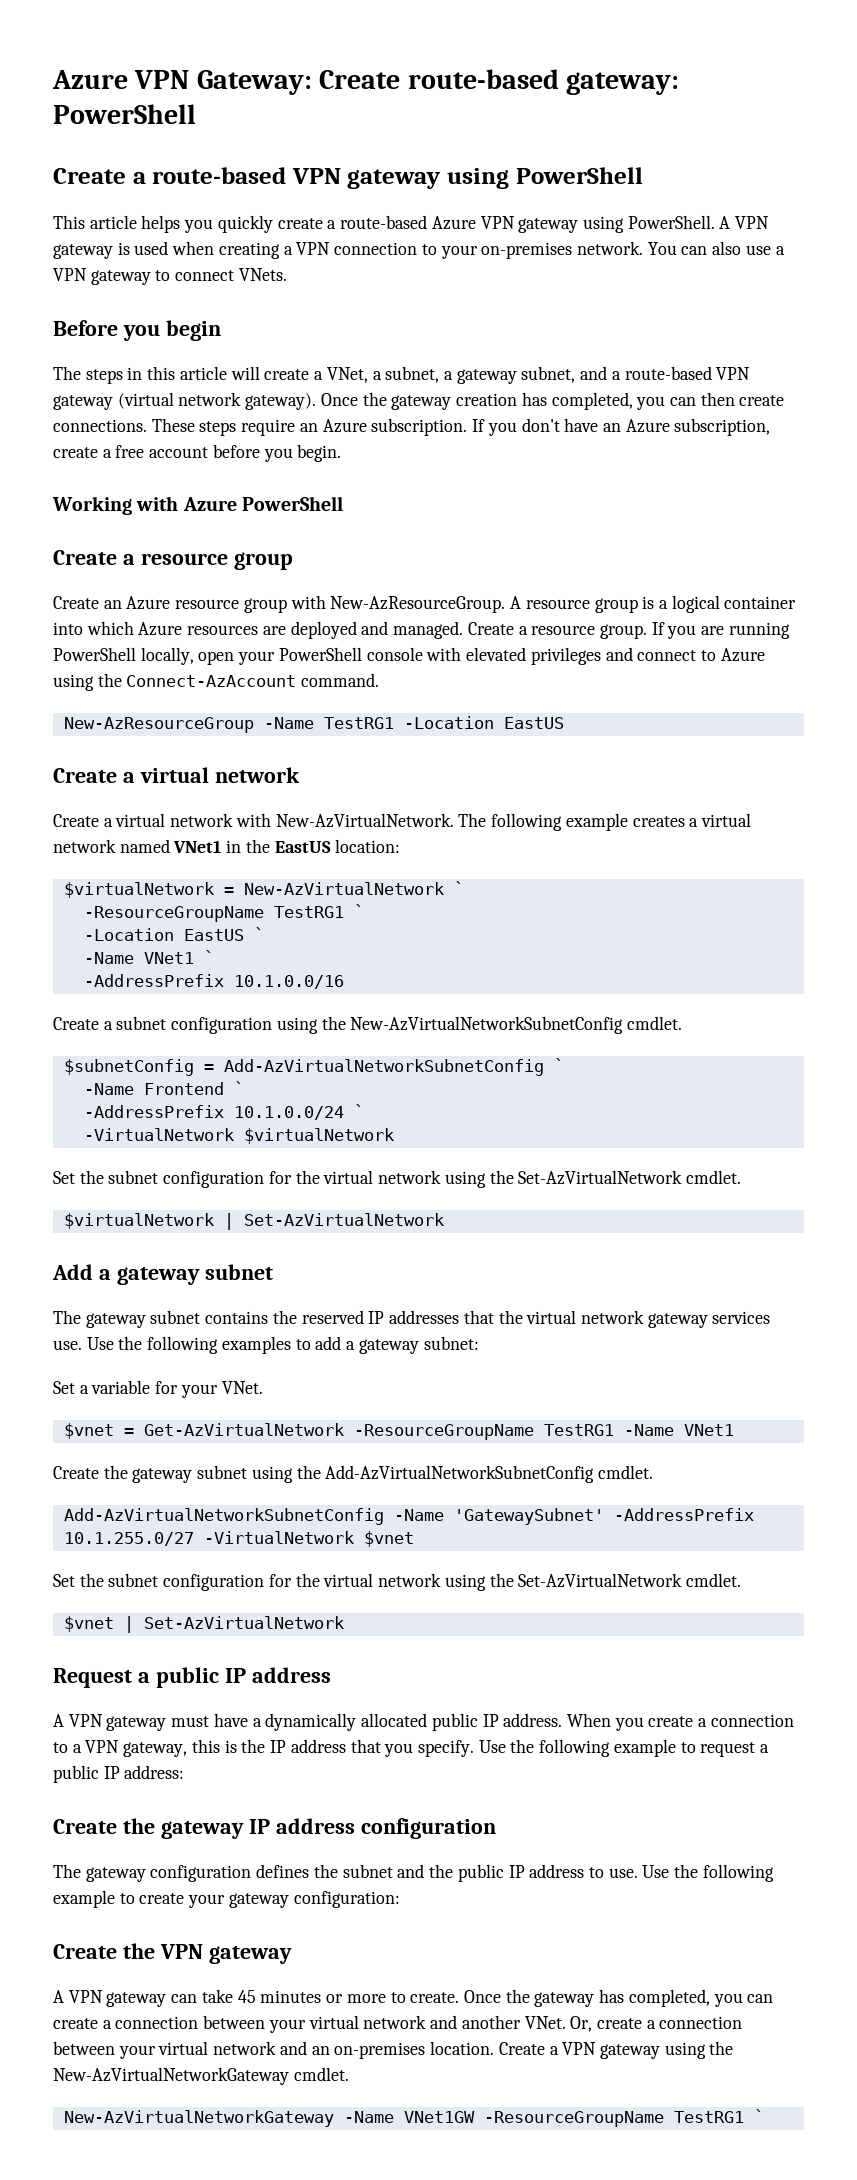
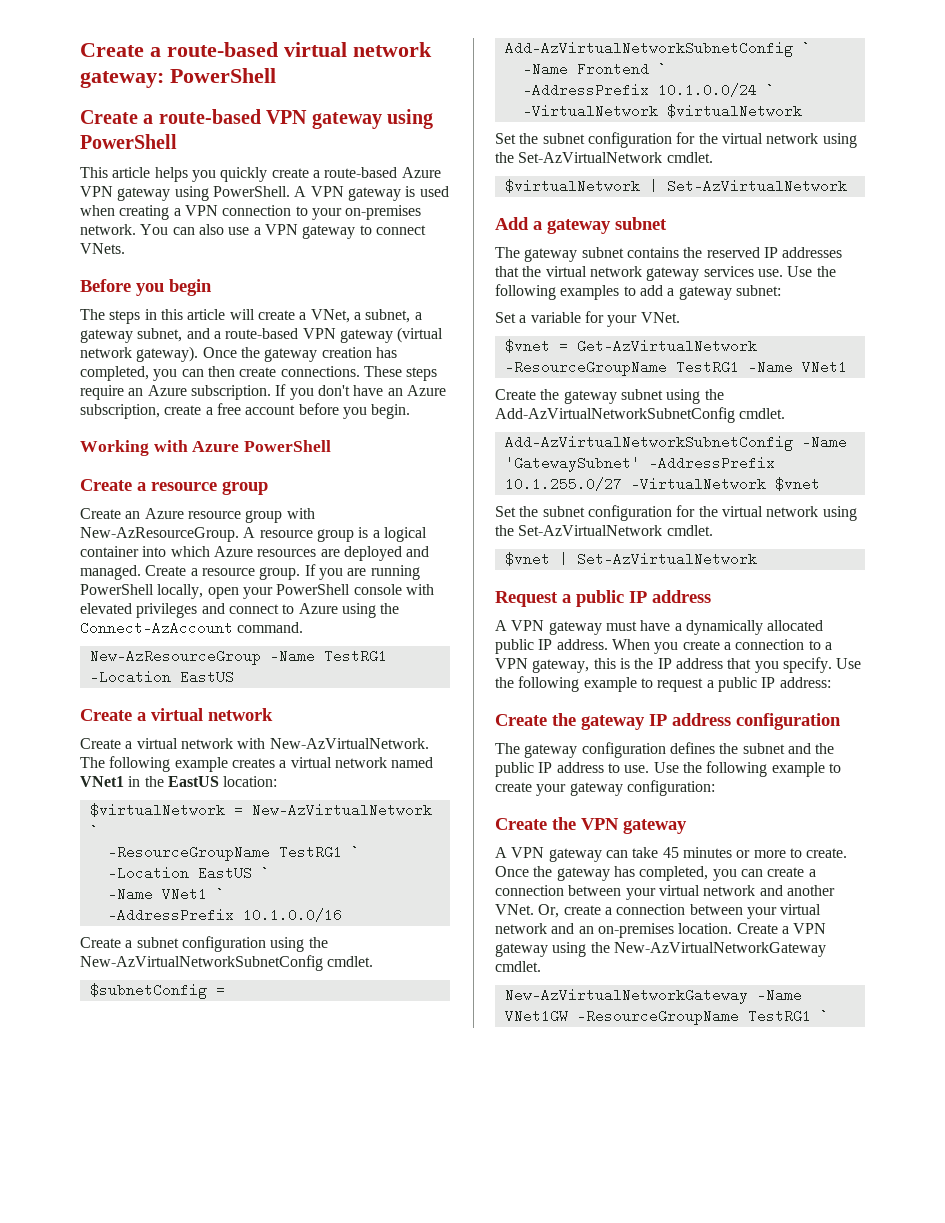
[52,69,559,95] Azure VPN Gateway: Create route-based -> [80,42,432,57] Create a route-based virtual network

